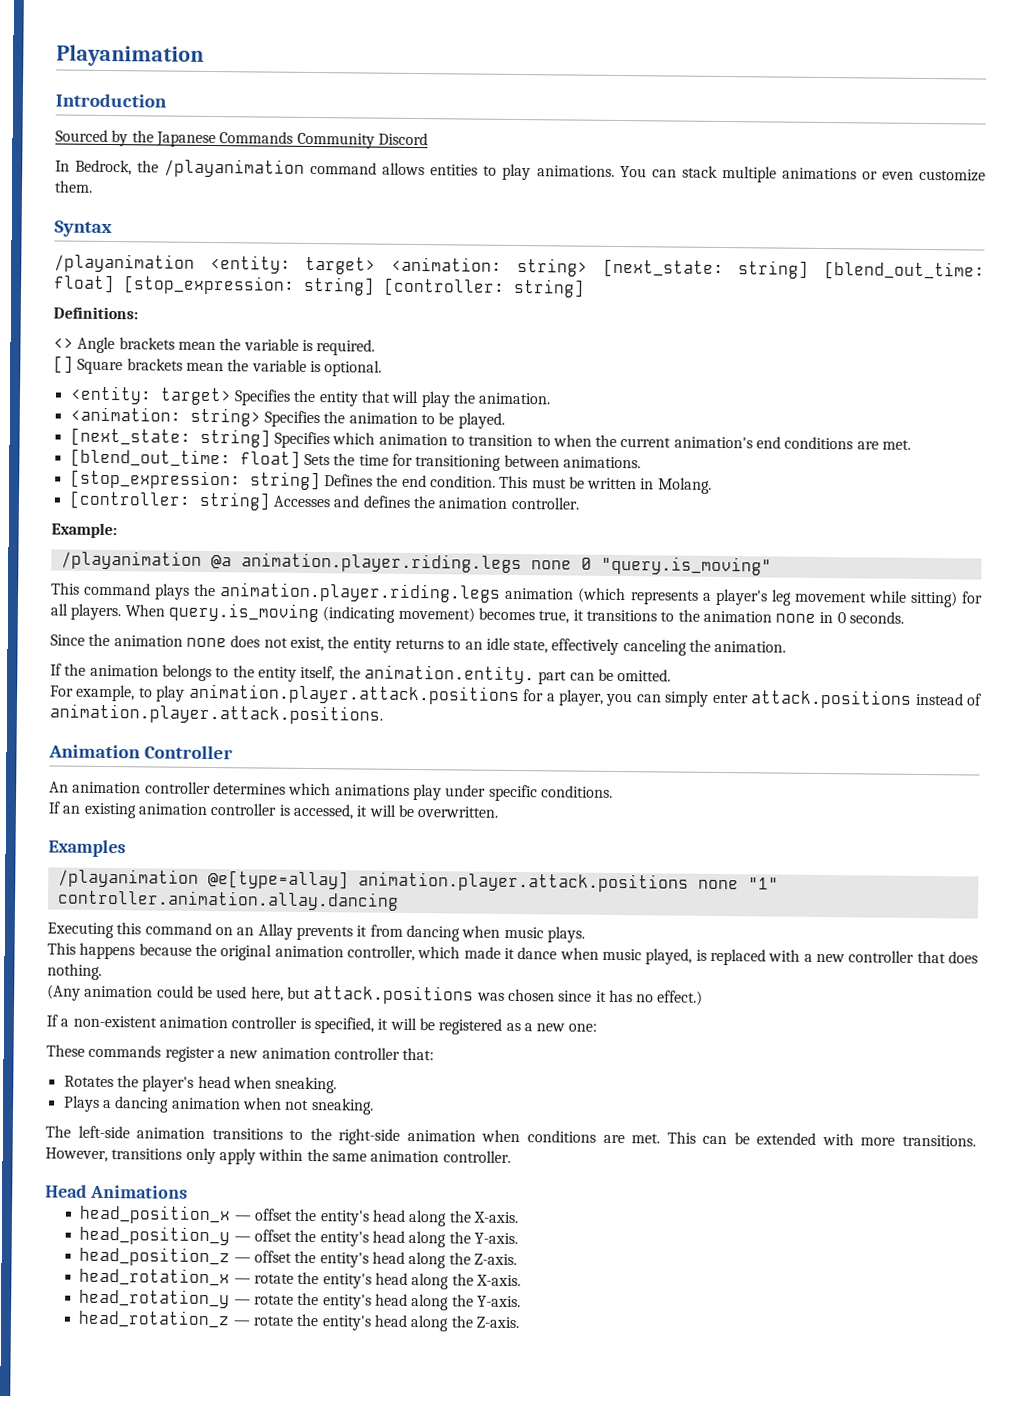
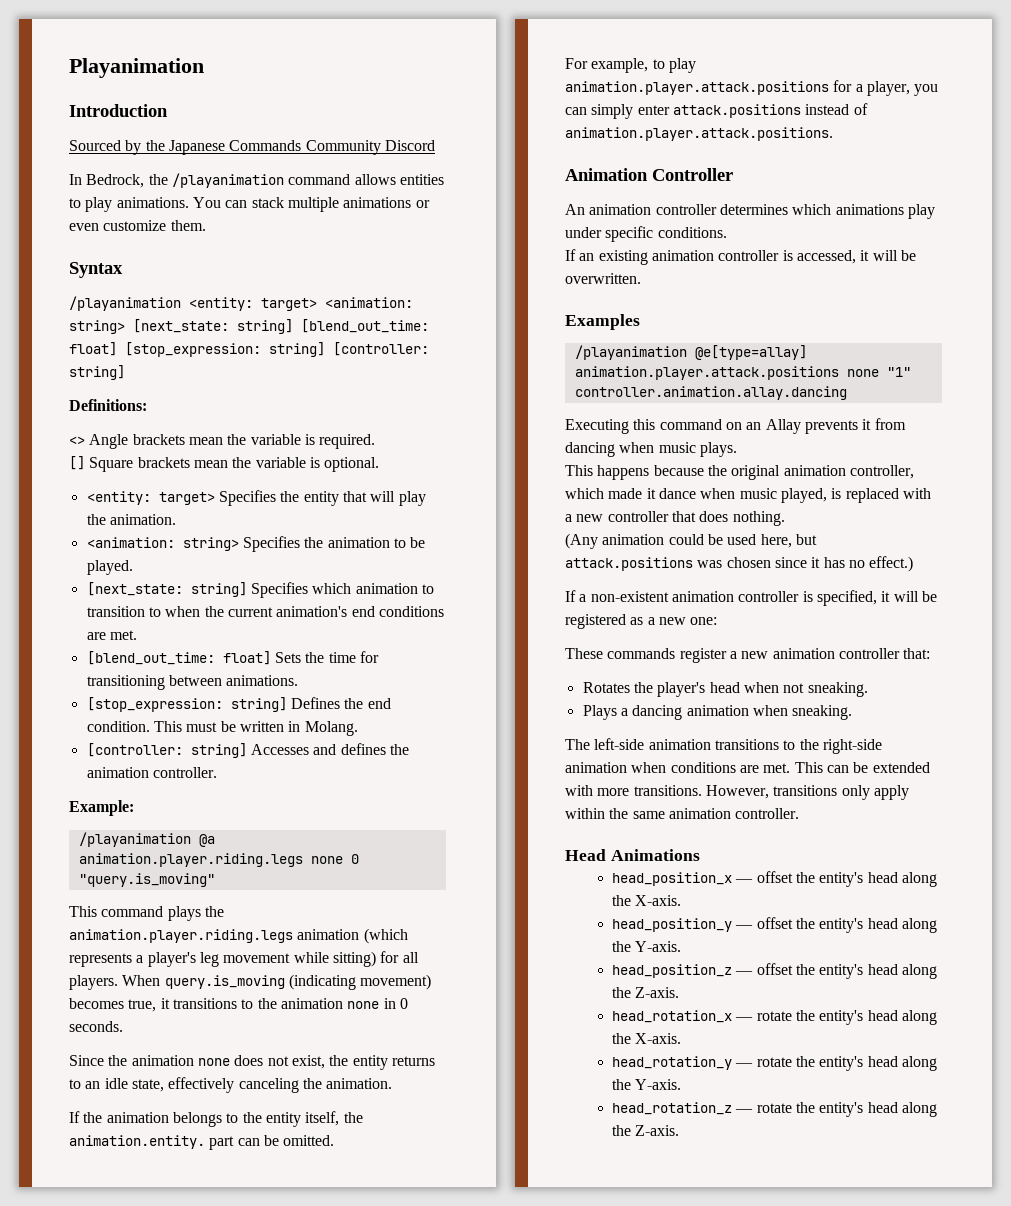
(272, 1082) none -> [783,683,805,693] not
[285,1099,310,1111] not -> (788, 710) none

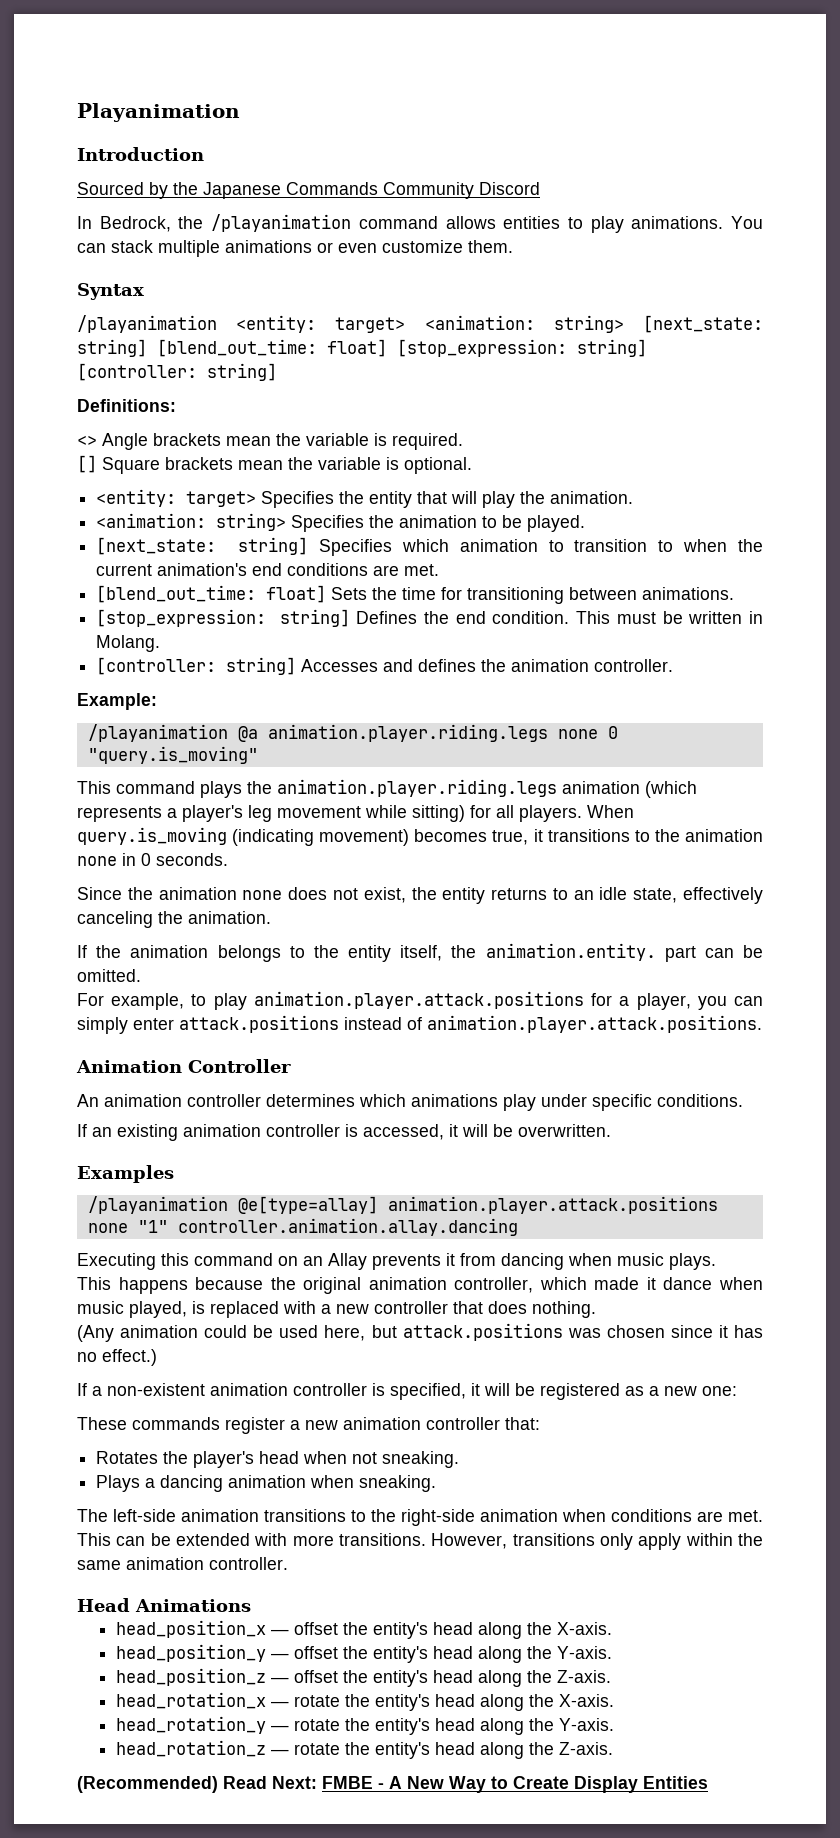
(680, 1130) none -> [77,1776,708,1793] // (Recommended) Read Next: FMBE - A New Way to Create Display Entities

